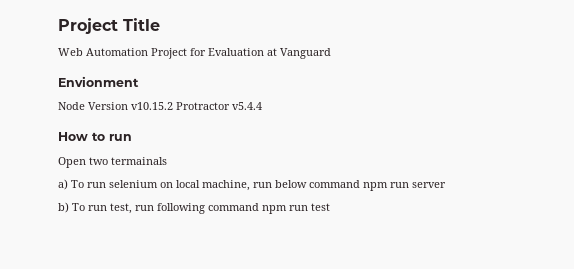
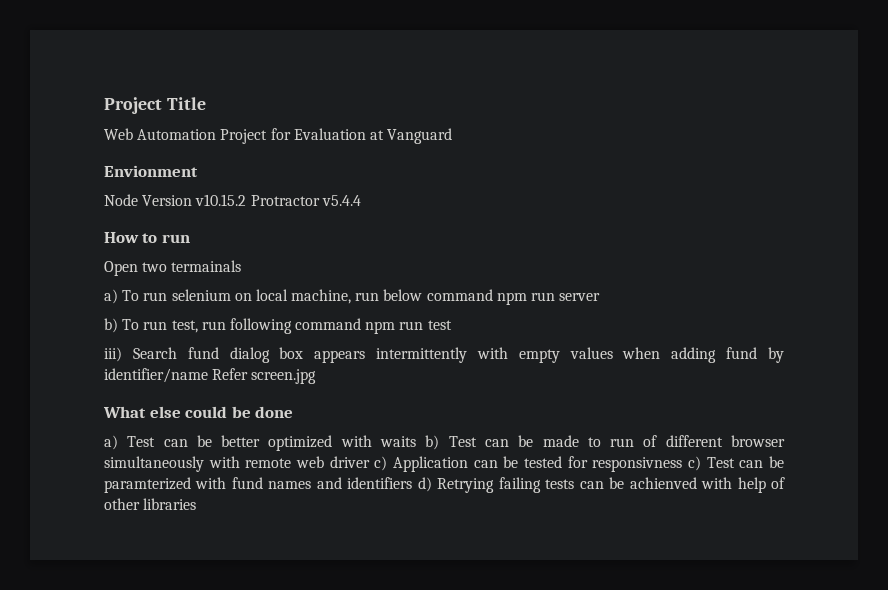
(330, 207) none -> [104,347,784,363] [104,368,317,384] [103,406,294,418] [104,435,785,451] [104,456,784,472] [104,477,785,493] [104,498,197,510] // iii) Search fund dialog box appears intermittently with empty values when adding fund by identifier/name Refer screen.jpg // What else could be done // a) Test can be better optimized with waits b) Test can be made to run of different browser simultaneously with remote web driver c) Application can be tested for responsivness c) Test can be paramterized with fund names and identifiers d) Retrying failing tests can be achienved with help of other libraries

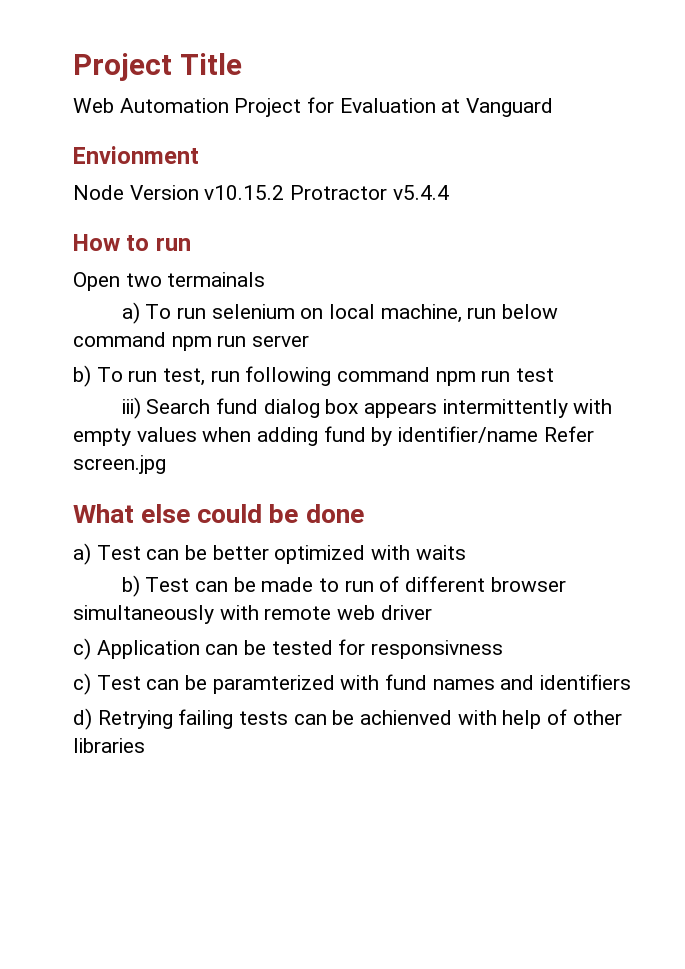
(417, 441) none -> (466, 552) //
(370, 462) none -> (432, 612) //
(683, 464) none -> (504, 649) //
(413, 483) none -> (632, 682) //

